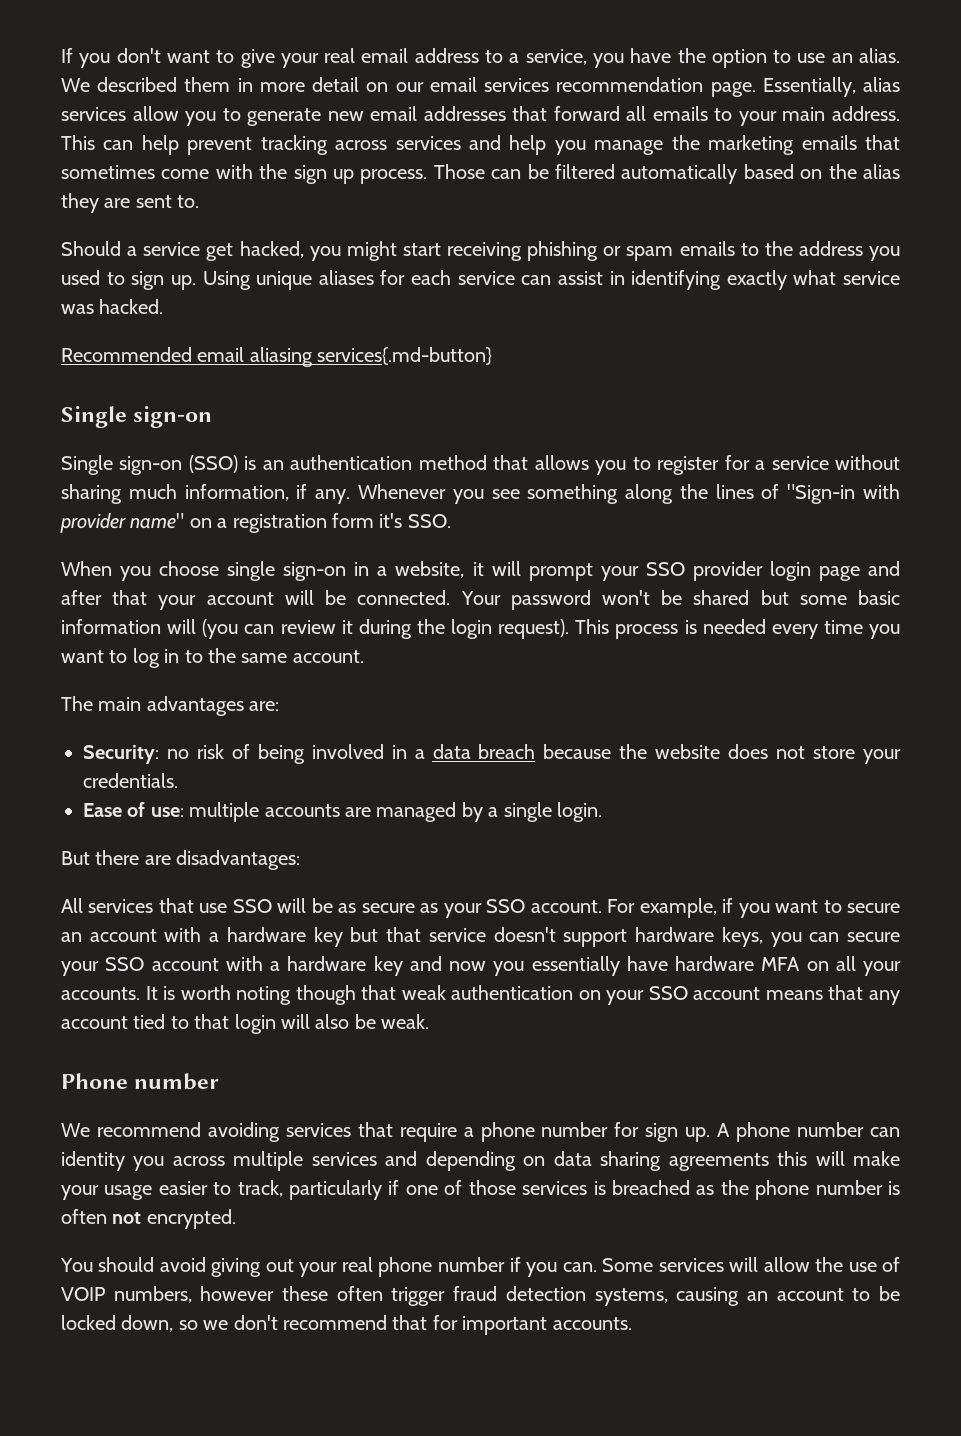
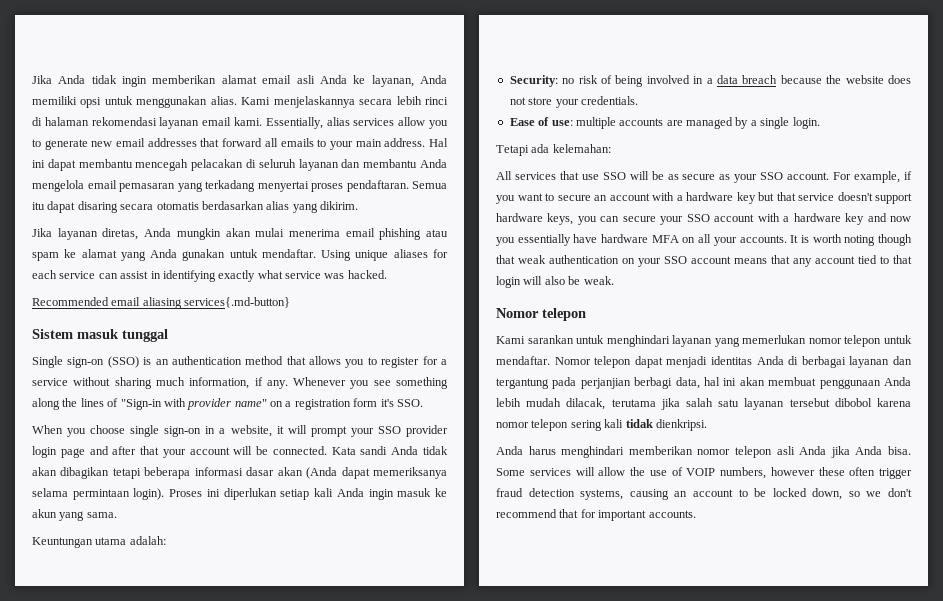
[61,48,900,68] [61,77,756,97] If you don't want to give your real email address to a service, you have the option to use an alias. We described them in more detail on our email services recommendation page. -> [32,75,448,87] [32,96,449,108] [32,117,262,129] Jika Anda tidak ingin memberikan alamat email asli Anda ke layanan, Anda memiliki opsi untuk menggunakan alias. Kami menjelaskannya secara lebih rinci di halaman rekomendasi layanan email kami.
[61,135,901,155] [61,164,900,184] [61,193,200,213] [61,241,900,261] [61,270,196,290] This can help prevent tracking across services and help you manage the marketing emails that sometimes come with the sign up process. Those can be filtered automatically based on the alias they are sent to. // Should a service get hacked, you might start receiving phishing or spam emails to the address you used to sign up. -> [428,138,448,147] [32,159,448,171] [32,180,447,192] [32,201,358,213] [32,228,448,240] [32,249,316,261] Hal ini dapat membantu mencegah pelacakan di seluruh layanan dan membantu Anda mengelola email pemasaran yang terkadang menyertai proses pendaftaran. Semua itu dapat disaring secara otomatis berdasarkan alias yang dikirim. // Jika layanan diretas, Anda mungkin akan mulai menerima email phishing atau spam ke alamat yang Anda gunakan untuk mendaftar.
[61,406,213,428] Single sign-on -> [32,329,168,342] Sistem masuk tunggal
[460,590,901,610] [61,619,900,639] [61,648,364,668] [61,696,280,716] Your password won't be shared but some basic information will (you can review it during the login request). This process is needed every time you want to log in to the same account. // The main advantages are: -> [331,446,449,455] [32,467,448,479] [32,488,448,500] [32,509,117,521] [32,536,166,548] Kata sandi Anda tidak akan dibagikan tetapi beberapa informasi dasar akan (Anda dapat memeriksanya selama permintaan login). Proses ini diperlukan setiap kali Anda ingin masuk ke akun yang sama. // Keuntungan utama adalah:
[61,850,301,870] But there are disadvantages: -> [496,144,611,156] Tetapi ada kelemahan:
[61,1073,220,1090] [61,1122,900,1142] [61,1151,900,1171] [61,1180,900,1200] [61,1209,236,1229] [60,1257,597,1277] Phone number // We recommend avoiding services that require a phone number for sign up. A phone number can identity you across multiple services and depending on data sharing agreements this will make your usage easier to track, particularly if one of those services is breached as the phone number is often not encrypted. // You should avoid giving out your real phone number if you can. -> [496,308,586,321] [496,335,912,347] [496,356,912,368] [496,377,911,389] [496,398,911,410] [496,419,707,431] [496,446,912,458] Nomor telepon // Kami sarankan untuk menghindari layanan yang memerlukan nomor telepon untuk mendaftar. Nomor telepon dapat menjadi identitas Anda di berbagai layanan dan tergantung pada perjanjian berbagi data, hal ini akan membuat penggunaan Anda lebih mudah dilacak, terutama jika salah satu layanan tersebut dibobol karena nomor telepon sering kali tidak dienkripsi. // Anda harus menghindari memberikan nomor telepon asli Anda jika Anda bisa.

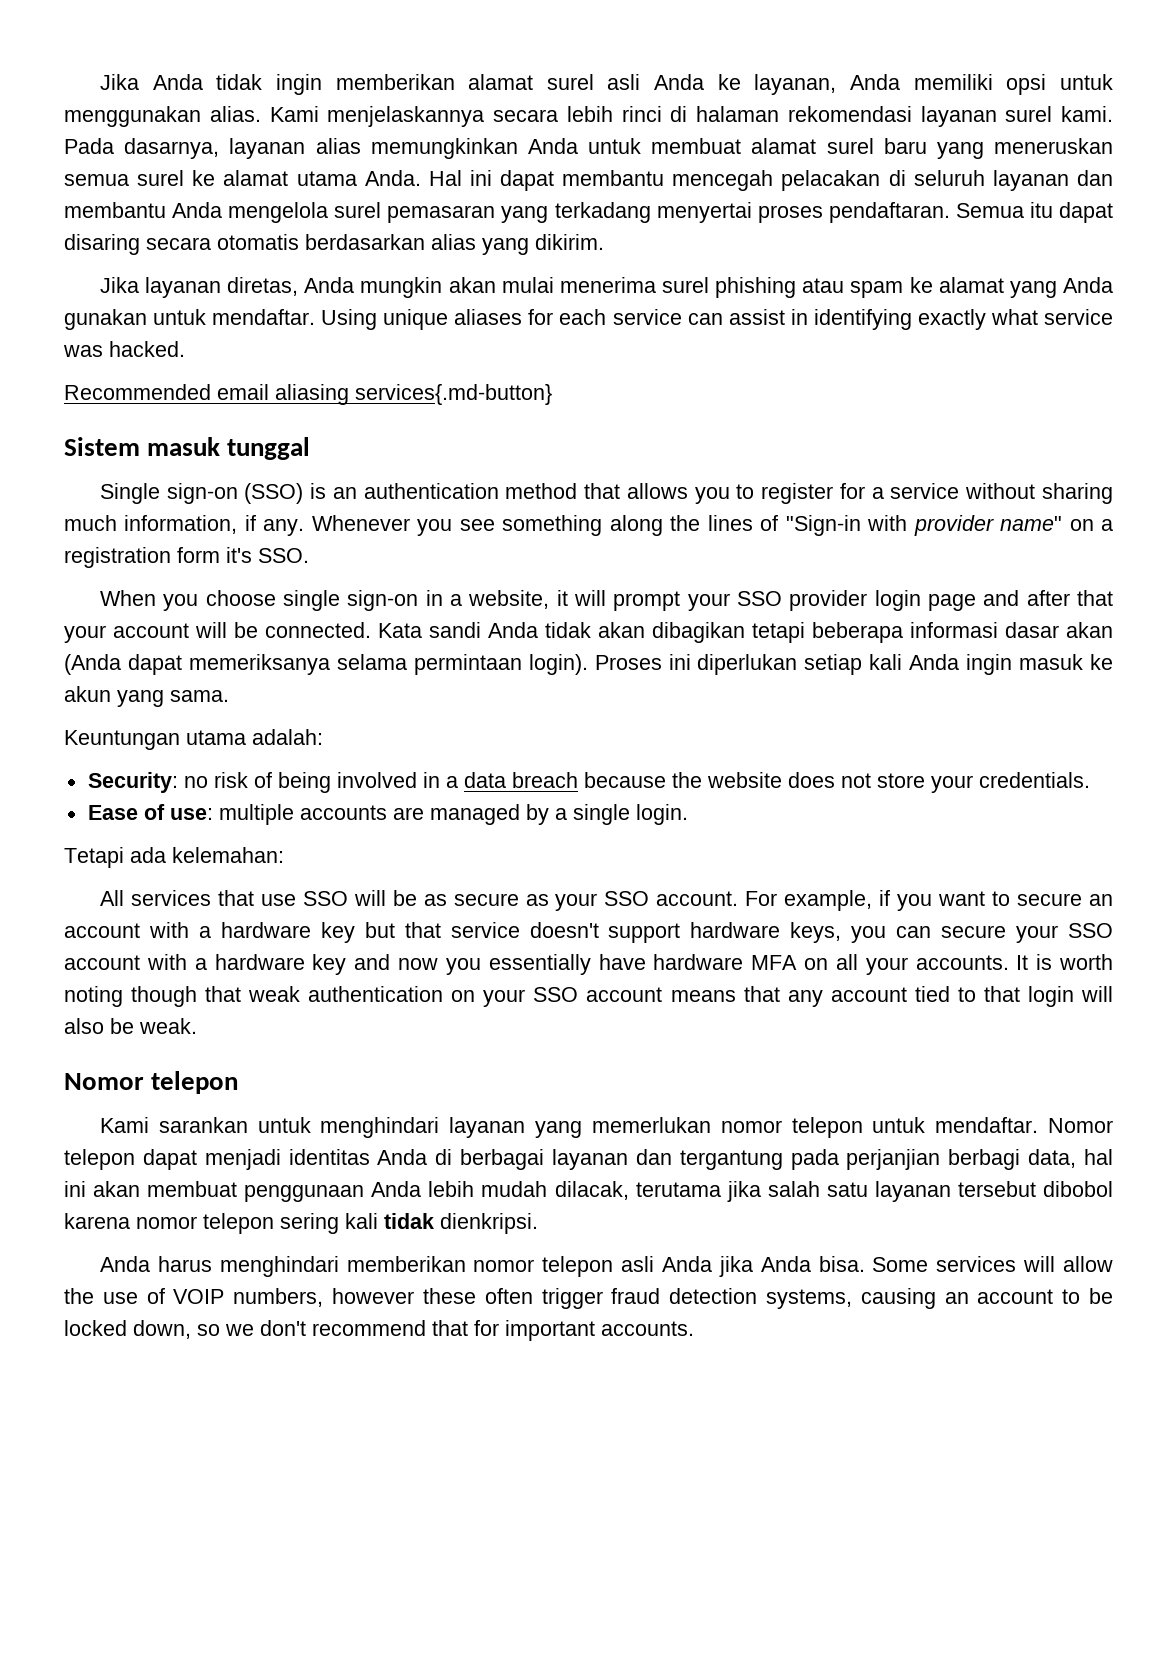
[262,75,292,84] email -> [546,74,594,90] surel
[202,117,449,129] [32,138,426,150] email kami. Essentially, alias services allow you to generate new email addresses that forward all emails to your main address. -> [1005,106,1113,122] [64,138,1113,159] [64,170,421,186] surel kami. Pada dasarnya, layanan alias memungkinkan Anda untuk membuat alamat surel baru yang meneruskan semua surel ke alamat utama Anda.
[87,180,117,189] email -> [334,202,382,218] surel
[345,228,375,237] email -> [662,277,710,293] surel

